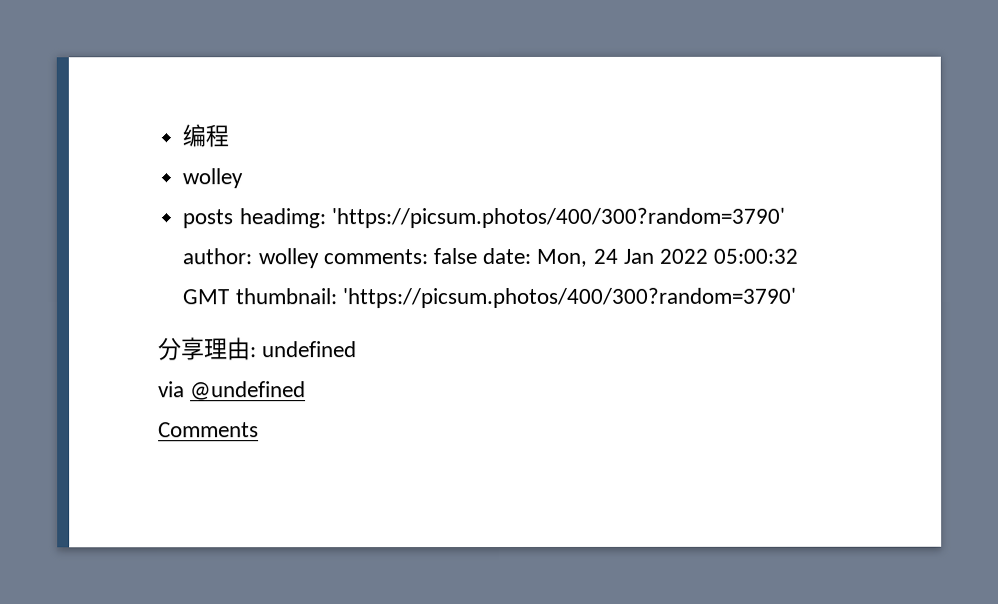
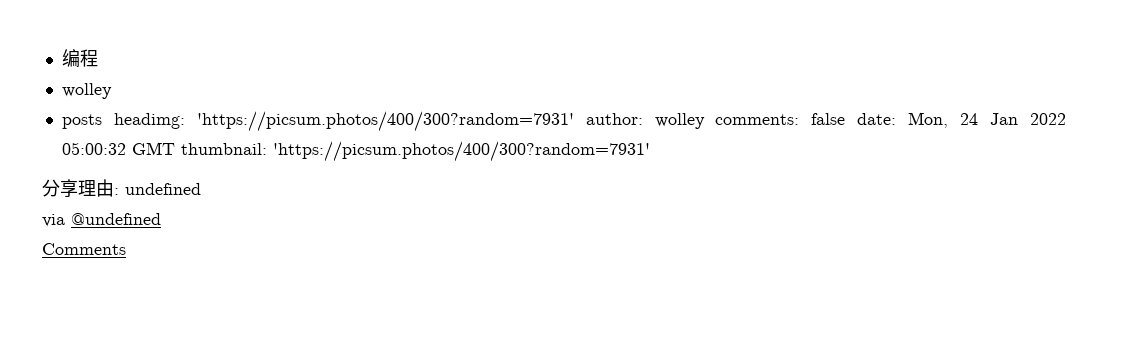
[330,207,785,229] 'https://picsum.photos/400/300?random=3790' -> [196,111,574,132] 'https://picsum.photos/400/300?random=7931'
[341,287,797,309] 'https://picsum.photos/400/300?random=3790' -> [272,141,650,162] 'https://picsum.photos/400/300?random=7931'

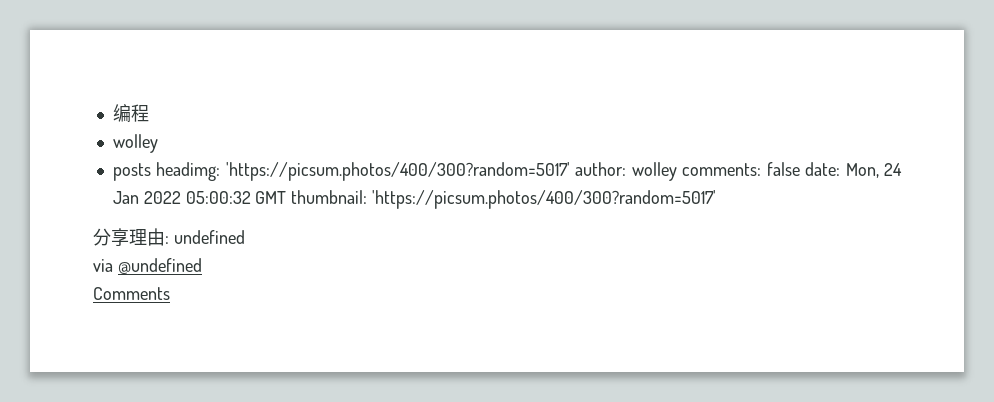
[196,111,574,132] 'https://picsum.photos/400/300?random=7931' -> [225,162,570,181] 'https://picsum.photos/400/300?random=5017'
[272,141,650,162] 'https://picsum.photos/400/300?random=7931' -> [372,190,717,209] 'https://picsum.photos/400/300?random=5017'

